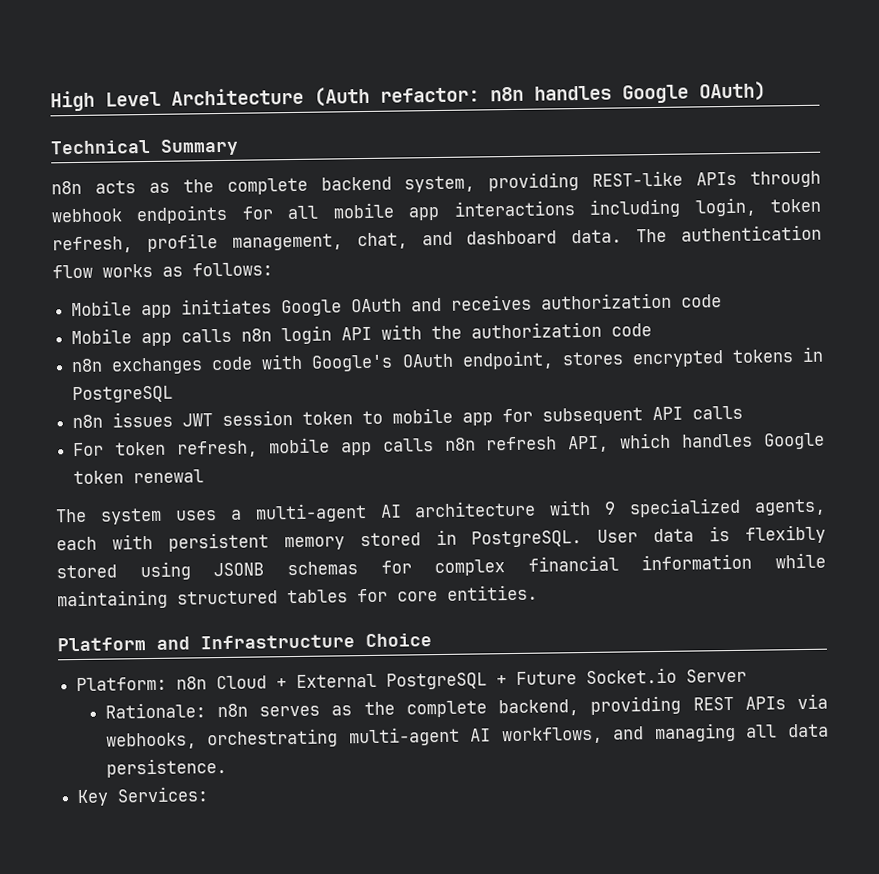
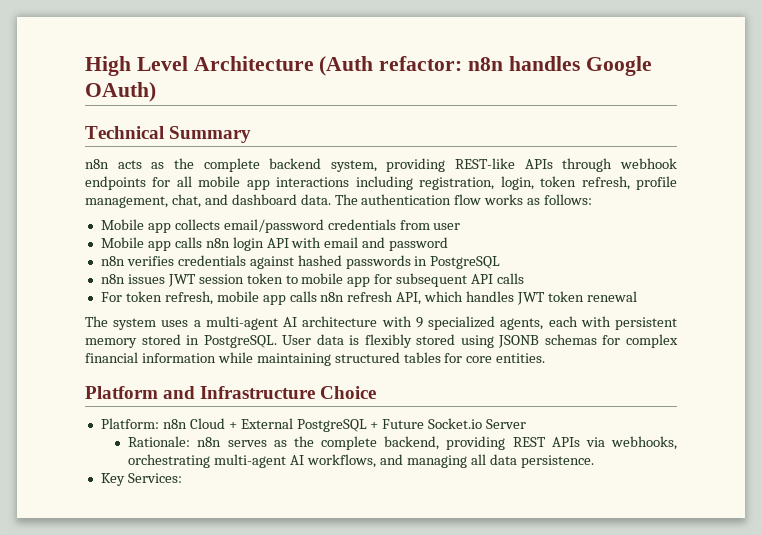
(681, 208) none -> [419,177,495,190] registration,
[181,292,723,317] initiates Google OAuth and receives authorization code -> [174,219,461,233] collects email/password credentials from user
[431,321,653,340] [71,349,794,375] the authorization code // n8n exchanges code with Google's OAuth endpoint, stores encrypted tokens -> [324,237,449,251] [100,255,411,269] email and password // n8n verifies credentials against hashed passwords
[762,432,825,450] Google -> [517,292,546,305] JWT

